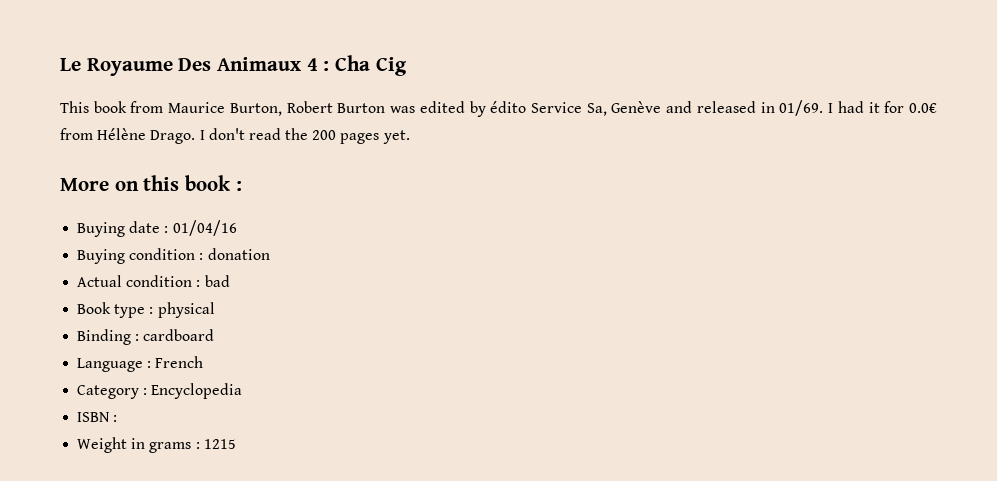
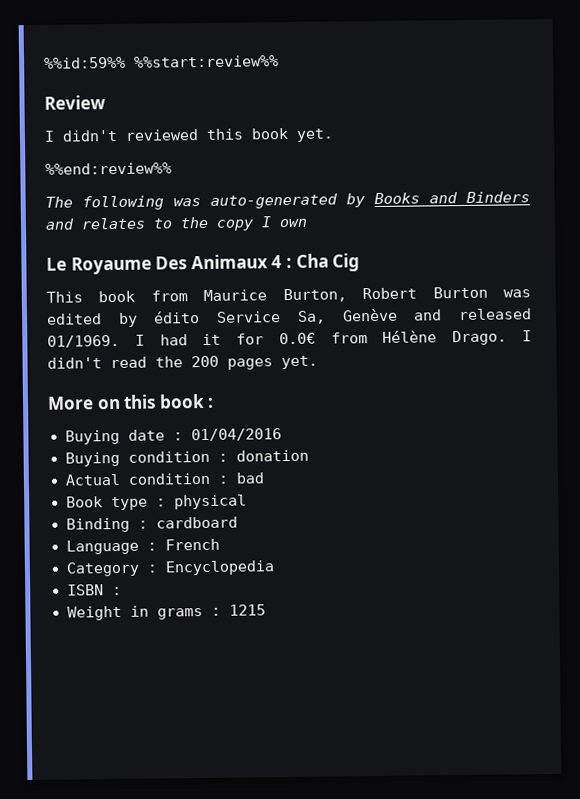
(60, 64) none -> [44,55,279,69] [44,95,106,110] [44,128,334,142] [45,162,172,175] [45,191,530,211] [45,216,308,231] %%id:59%% %%start:review%% // Review // I didn't reviewed this book yet. // %%end:review%% // The following was auto-generated by Books and Binders and relates to the copy I own //
[760,100,824,116] in 01/69. -> [47,334,120,348] 01/1969.
[208,128,245,140] don't -> [47,357,102,369] didn't
[172,220,237,236] 01/04/16 -> [190,428,282,442] 01/04/2016

